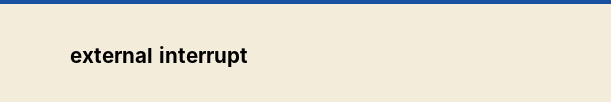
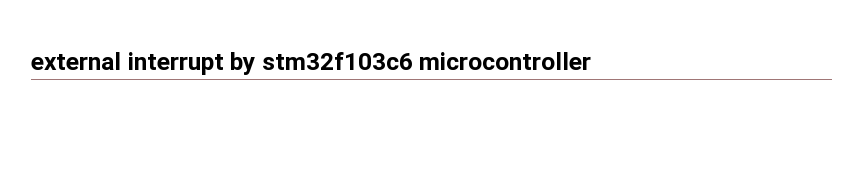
(248, 56) none -> [230,52,592,75] by stm32f103c6 microcontroller

